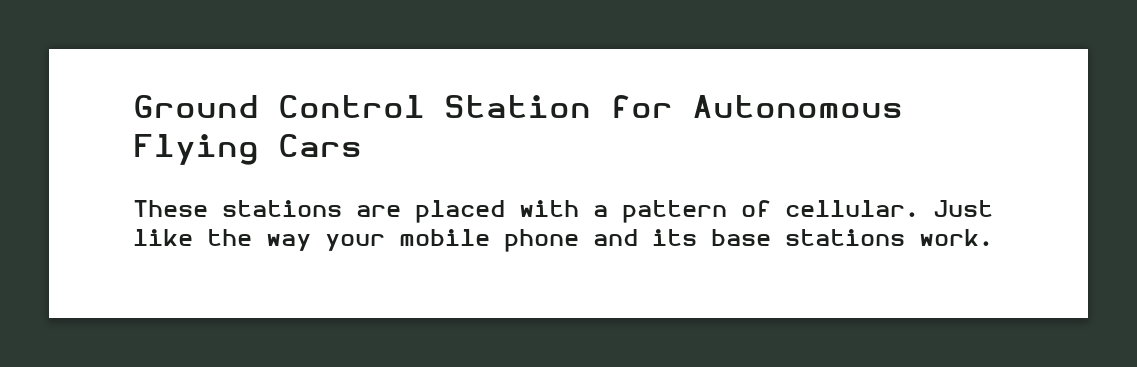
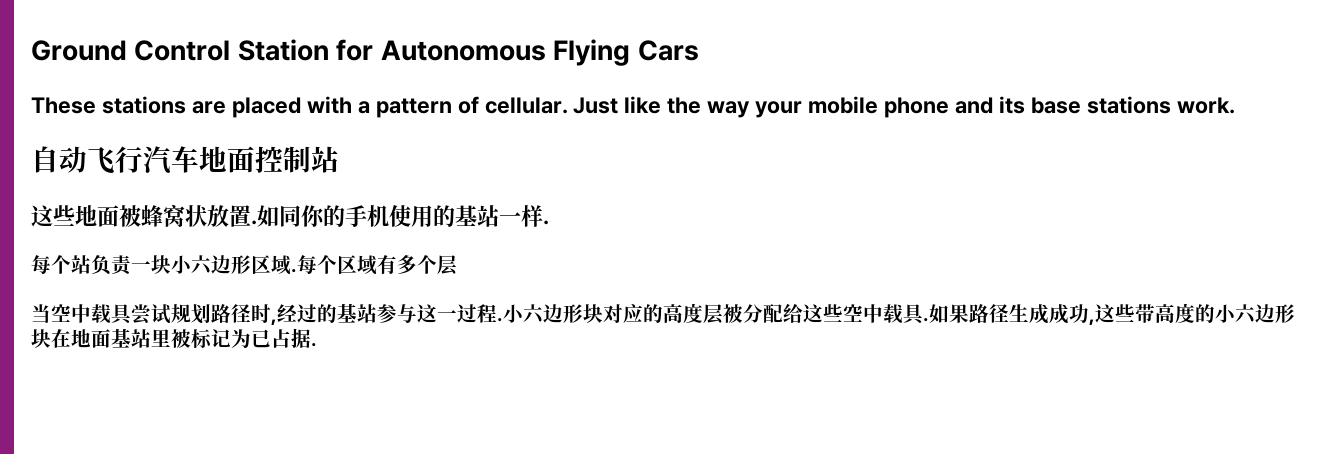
(993, 237) none -> [31,146,339,174] [31,204,549,227] [31,255,458,276] [31,303,1295,326] [31,328,317,349] // 自动飞行汽车地面控制站 // 这些地面被蜂窝状放置.如同你的手机使用的基站一样. // 每个站负责一块小六边形区域.每个区域有多个层 // 当空中载具尝试规划路径时,经过的基站参与这一过程.小六边形块对应的高度层被分配给这些空中载具.如果路径生成成功,这些带高度的小六边形块在地面基站里被标记为已占据.

